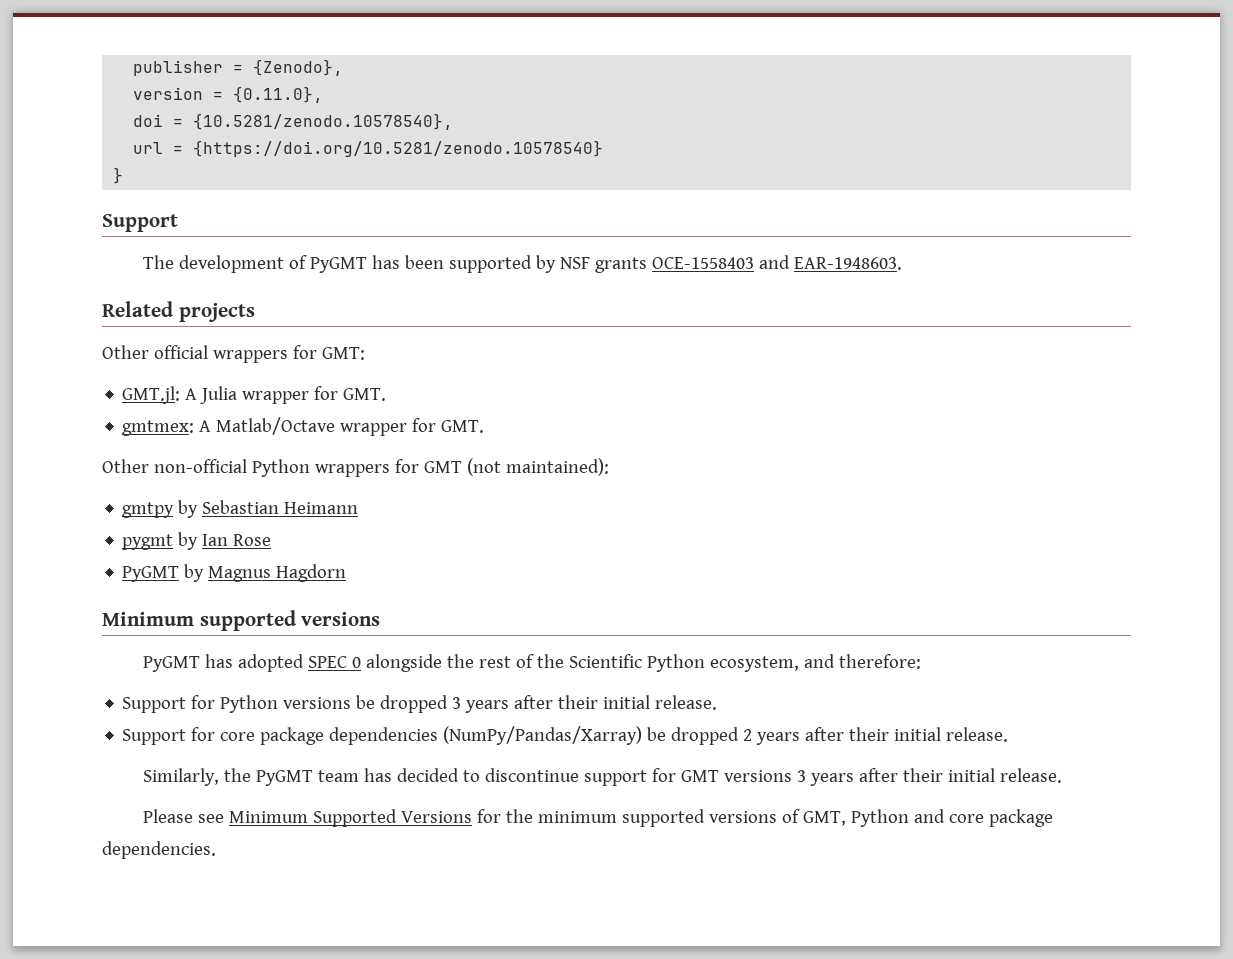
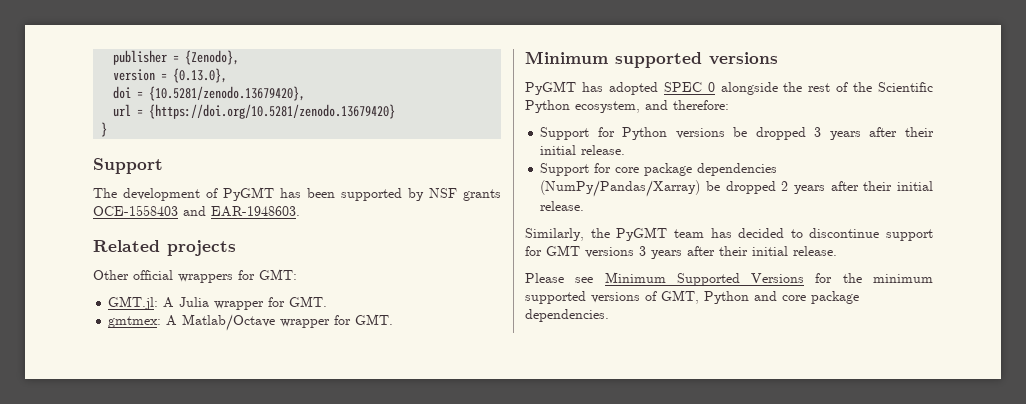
[233,86,324,103] {0.11.0}, -> [173,68,228,83] {0.13.0},
[193,113,454,130] {10.5281/zenodo.10578540}, -> [149,86,306,101] {10.5281/zenodo.13679420},
[193,140,604,157] {https://doi.org/10.5281/zenodo.10578540} -> [149,104,396,119] {https://doi.org/10.5281/zenodo.13679420}
[102,458,609,477] [122,500,359,518] [122,532,272,550] [122,564,347,582] // Other non-official Python wrappers for GMT (not maintained): // gmtpy by Sebastian Heimann // pygmt by Ian Rose // PyGMT by Magnus Hagdorn -> (394, 319) none

